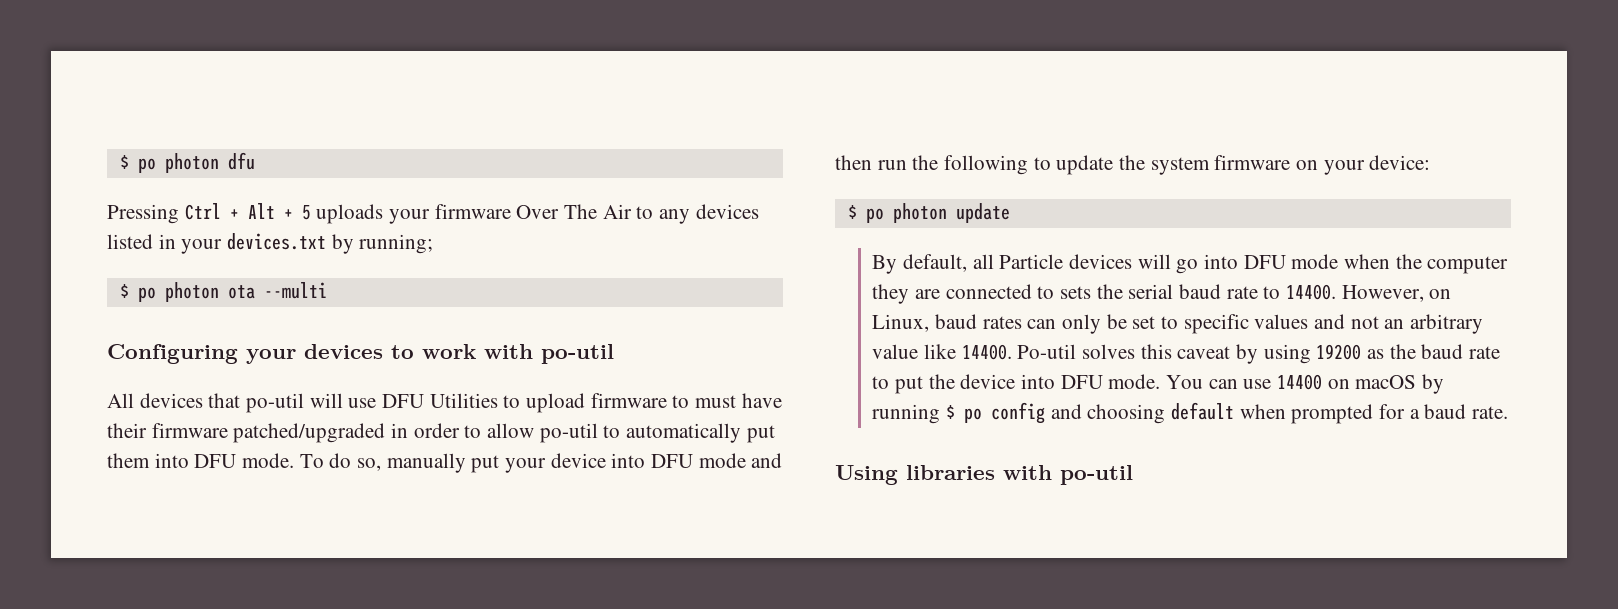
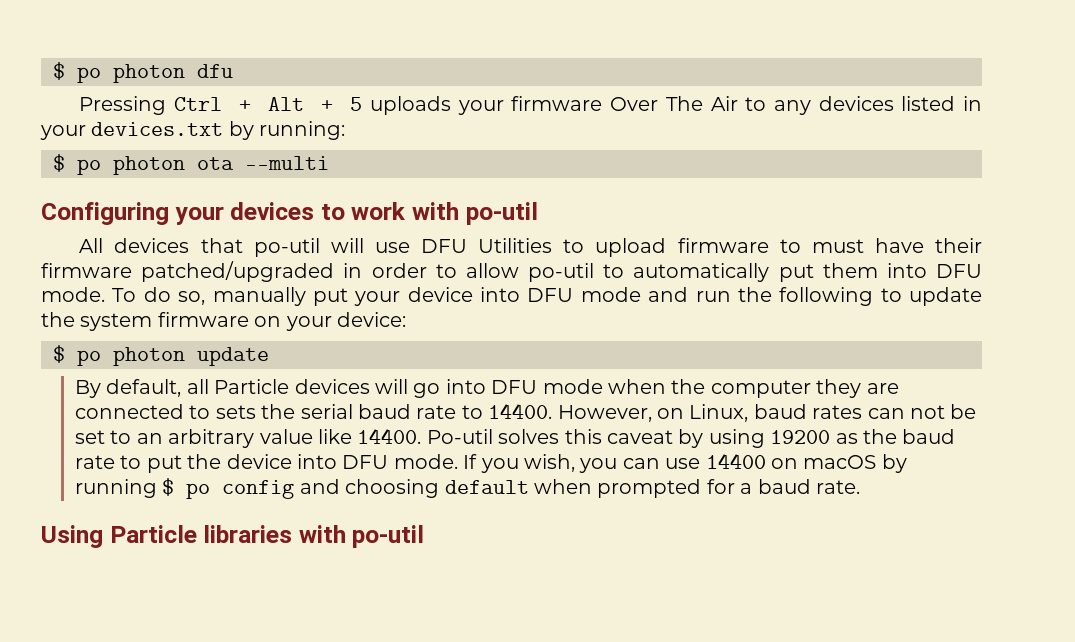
[359,234,434,254] running; -> [259,121,346,140] running:
[835,155,872,170] then -> (689, 294) none
[1061,314,1101,334] only -> [909,405,945,419] not
[1183,314,1379,334] specific values and not -> (132, 437) none
[1165,375,1203,389] You -> [463,454,618,473] If you wish, you
(898, 475) none -> [109,525,197,543] Particle

